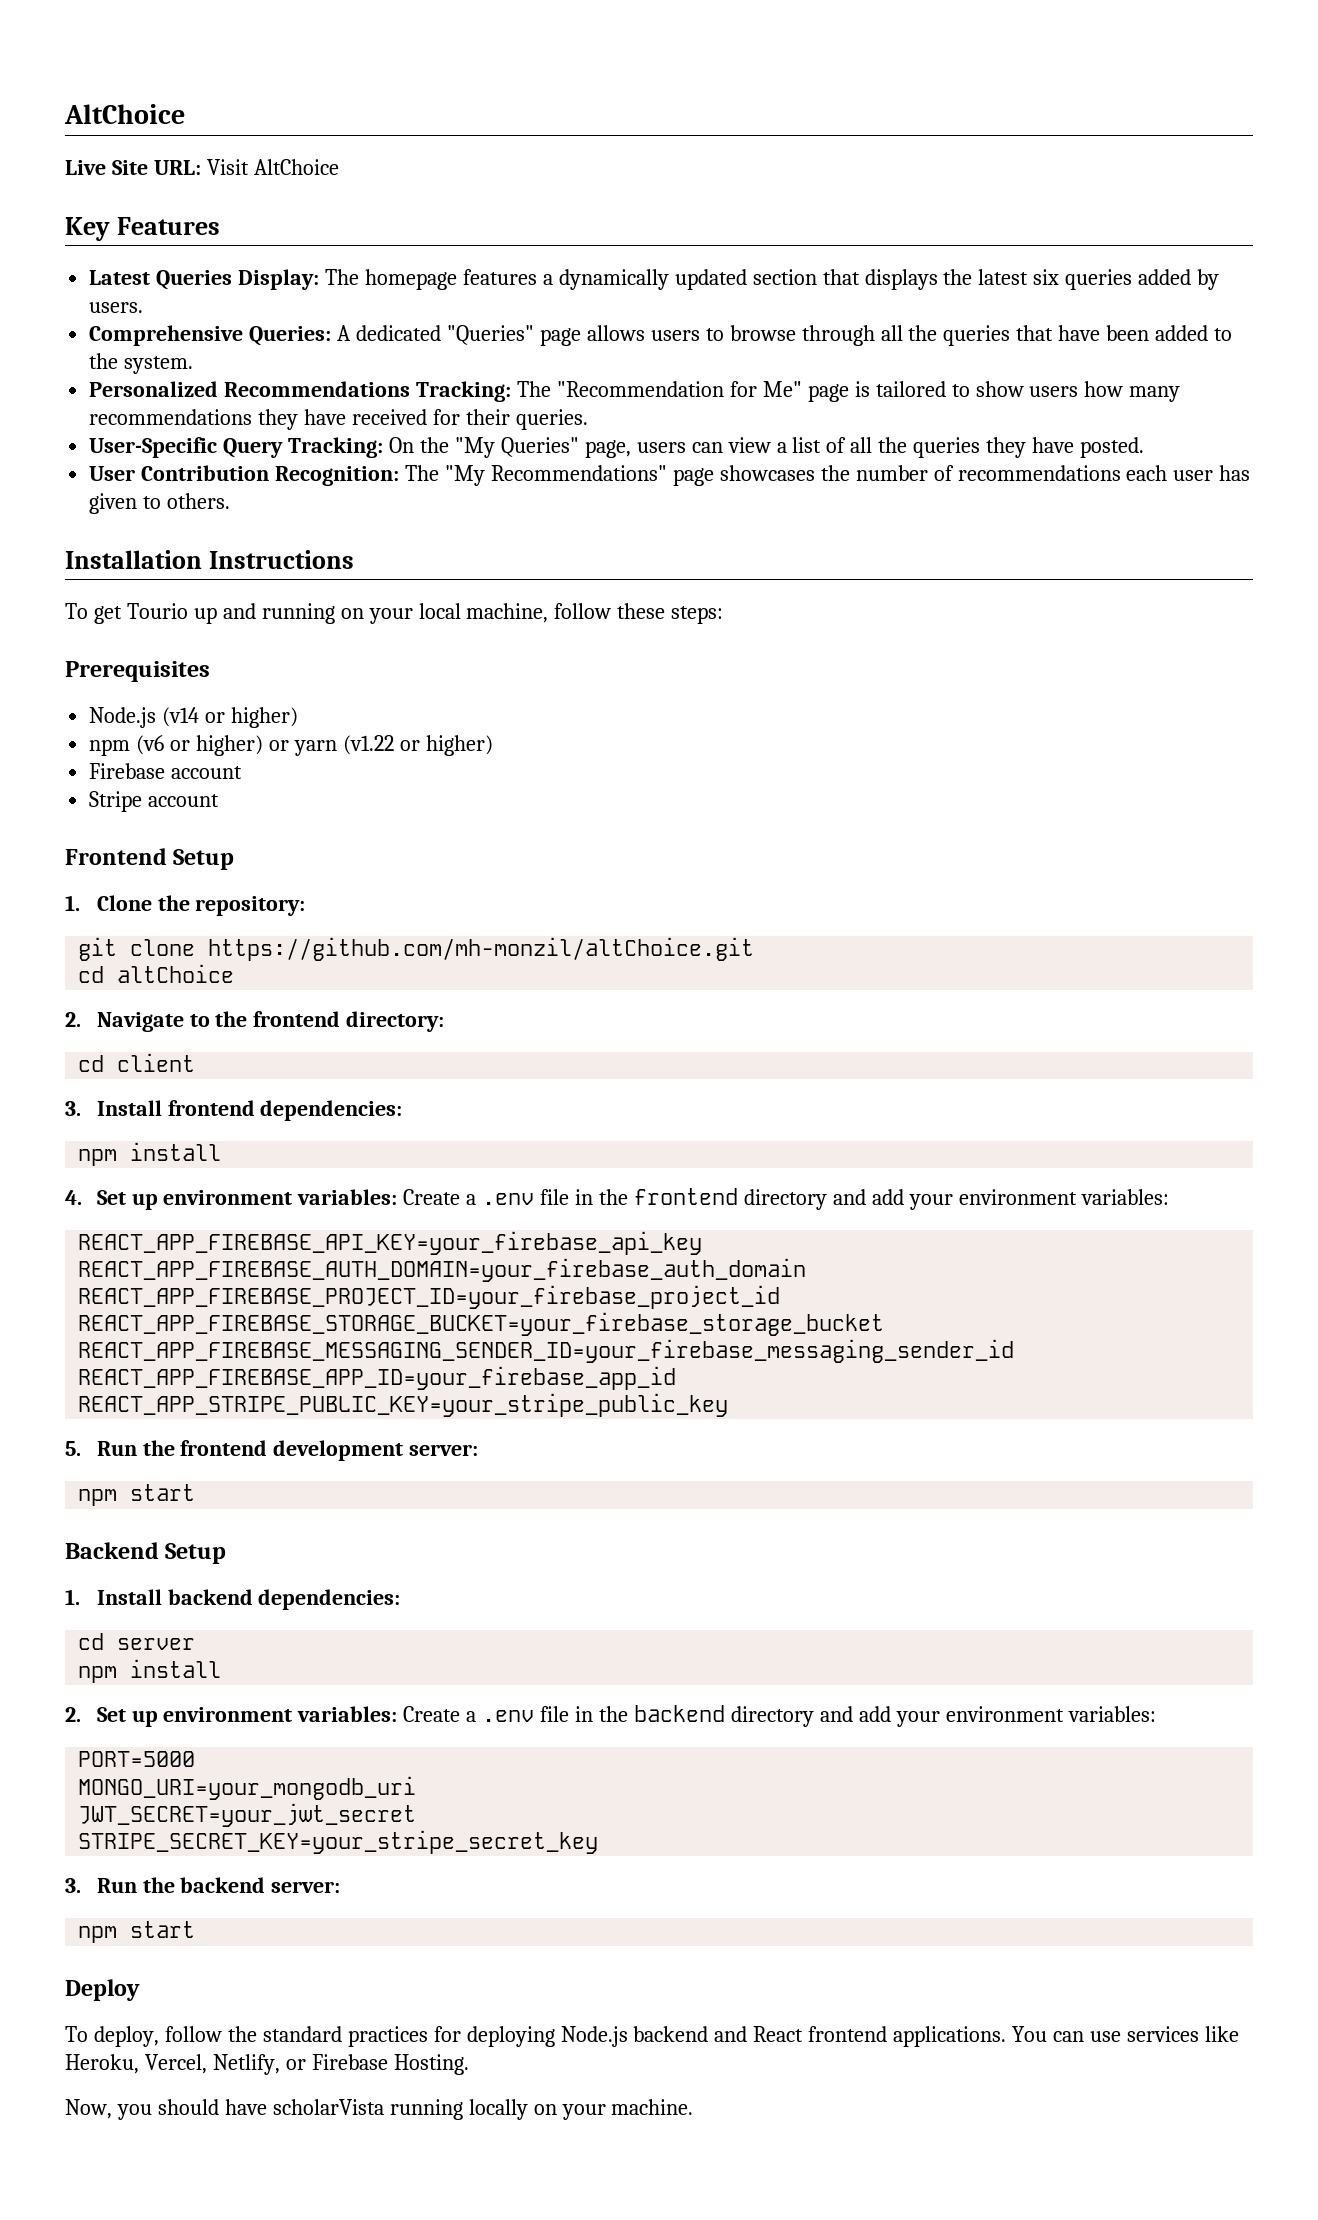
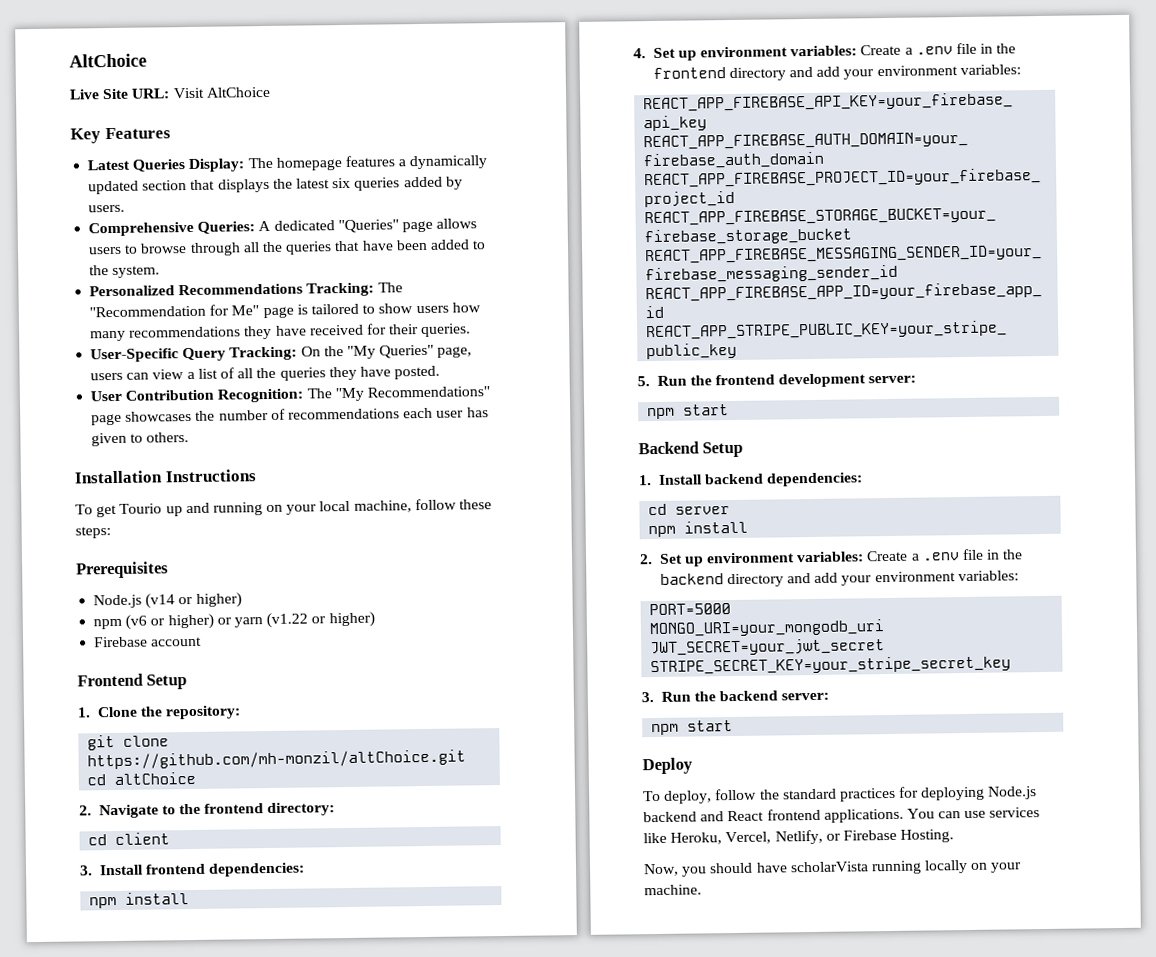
[89,791,220,812] // Stripe account -> (203, 641) none

